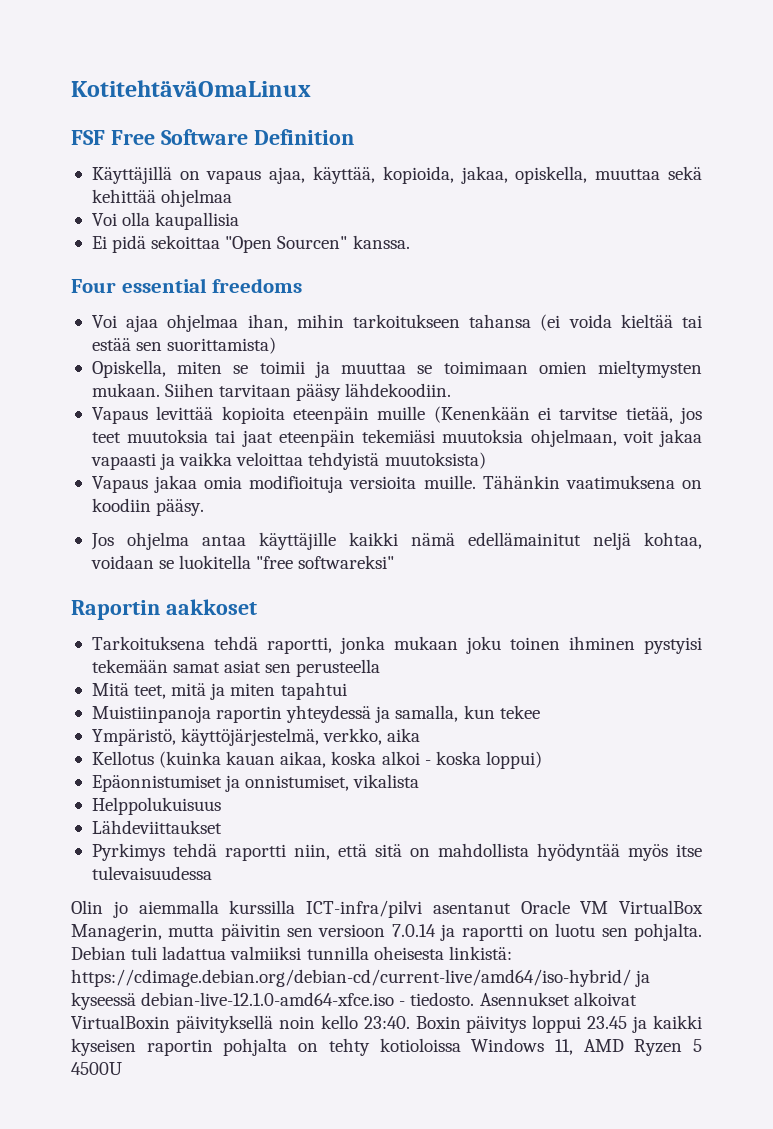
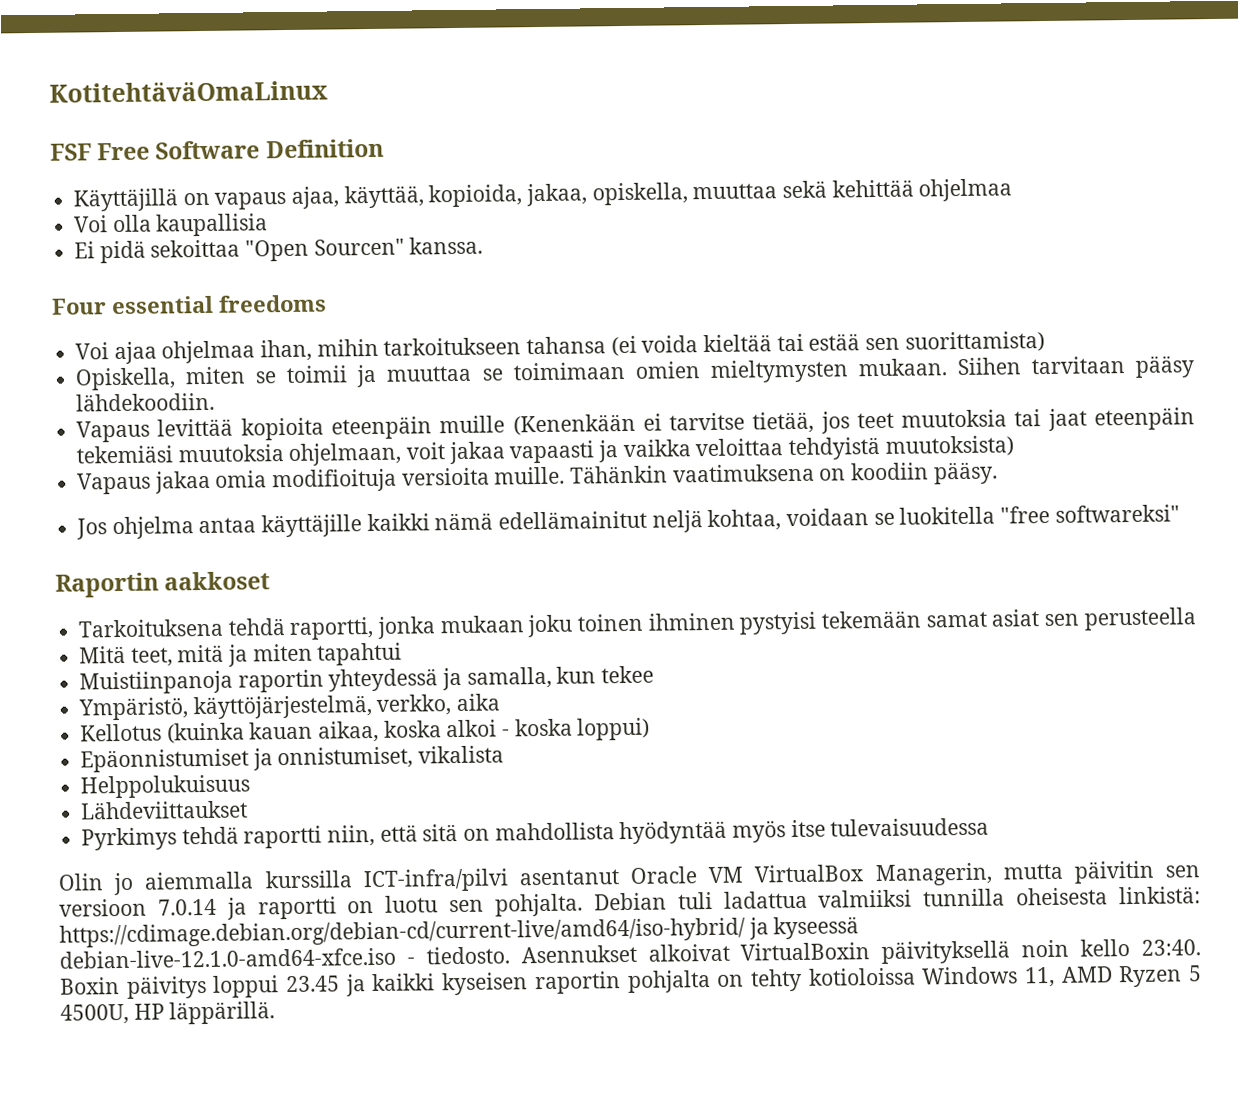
[71,1062,122,1075] 4500U -> [60,1001,276,1025] 4500U, HP läppärillä.

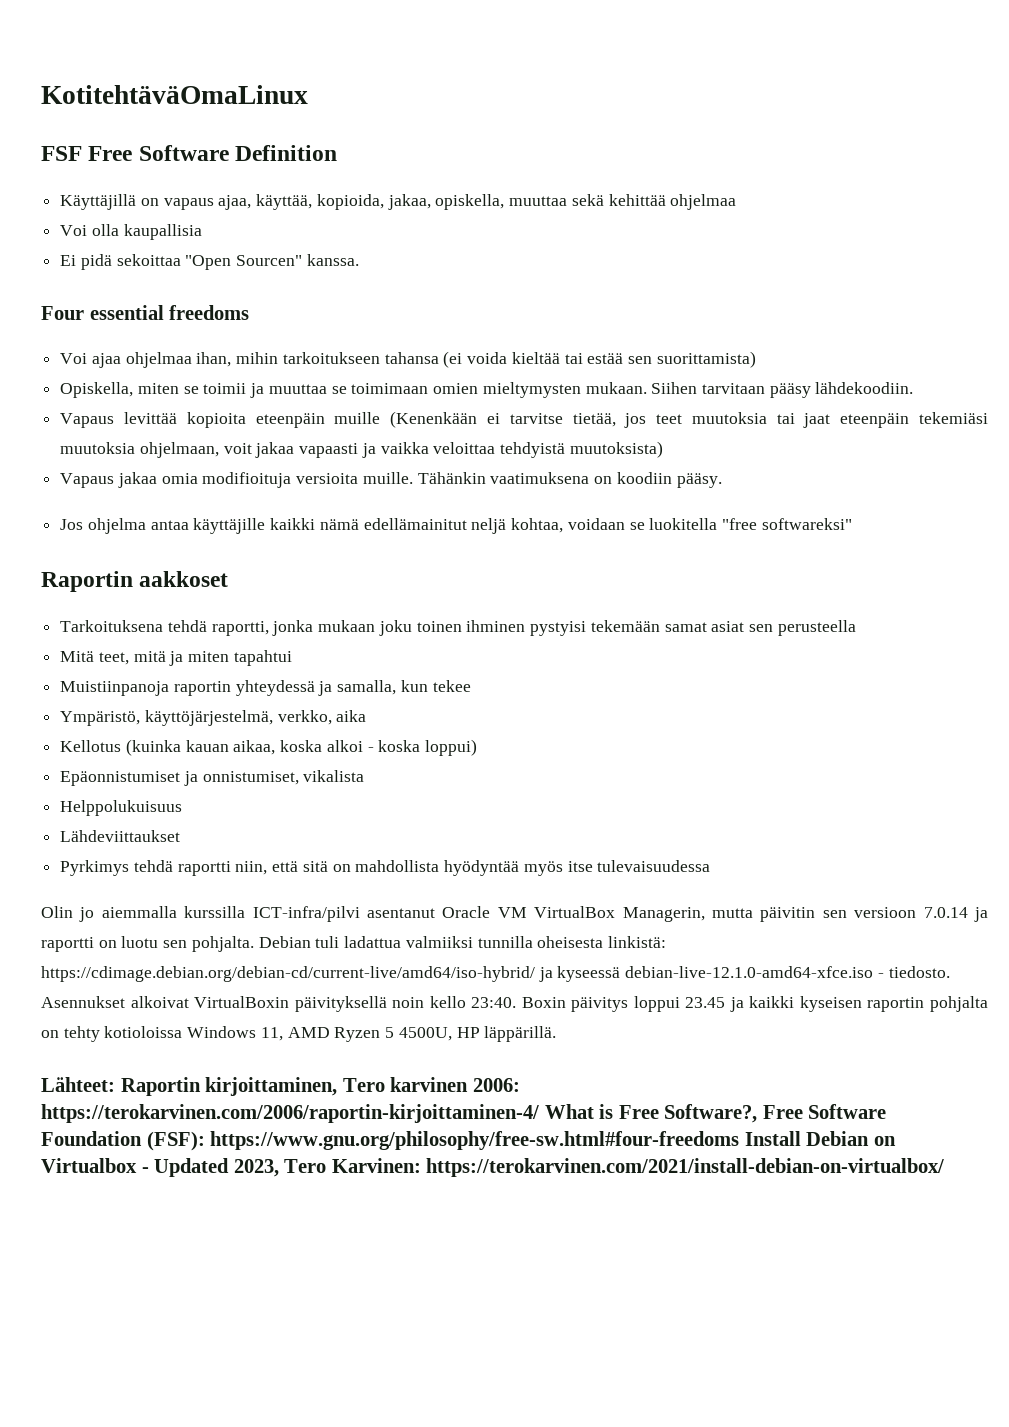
(276, 1013) none -> [41,1077,520,1096] [41,1104,887,1123] [41,1131,896,1151] [41,1158,945,1177] // Lähteet: Raportin kirjoittaminen, Tero karvinen 2006: https://terokarvinen.com/2006/raportin-kirjoittaminen-4/ What is Free Software?, Free Software Foundation (FSF): https://www.gnu.org/philosophy/free-sw.html#four-freedoms Install Debian on Virtualbox - Updated 2023, Tero Karvinen: https://terokarvinen.com/2021/install-debian-on-virtualbox/

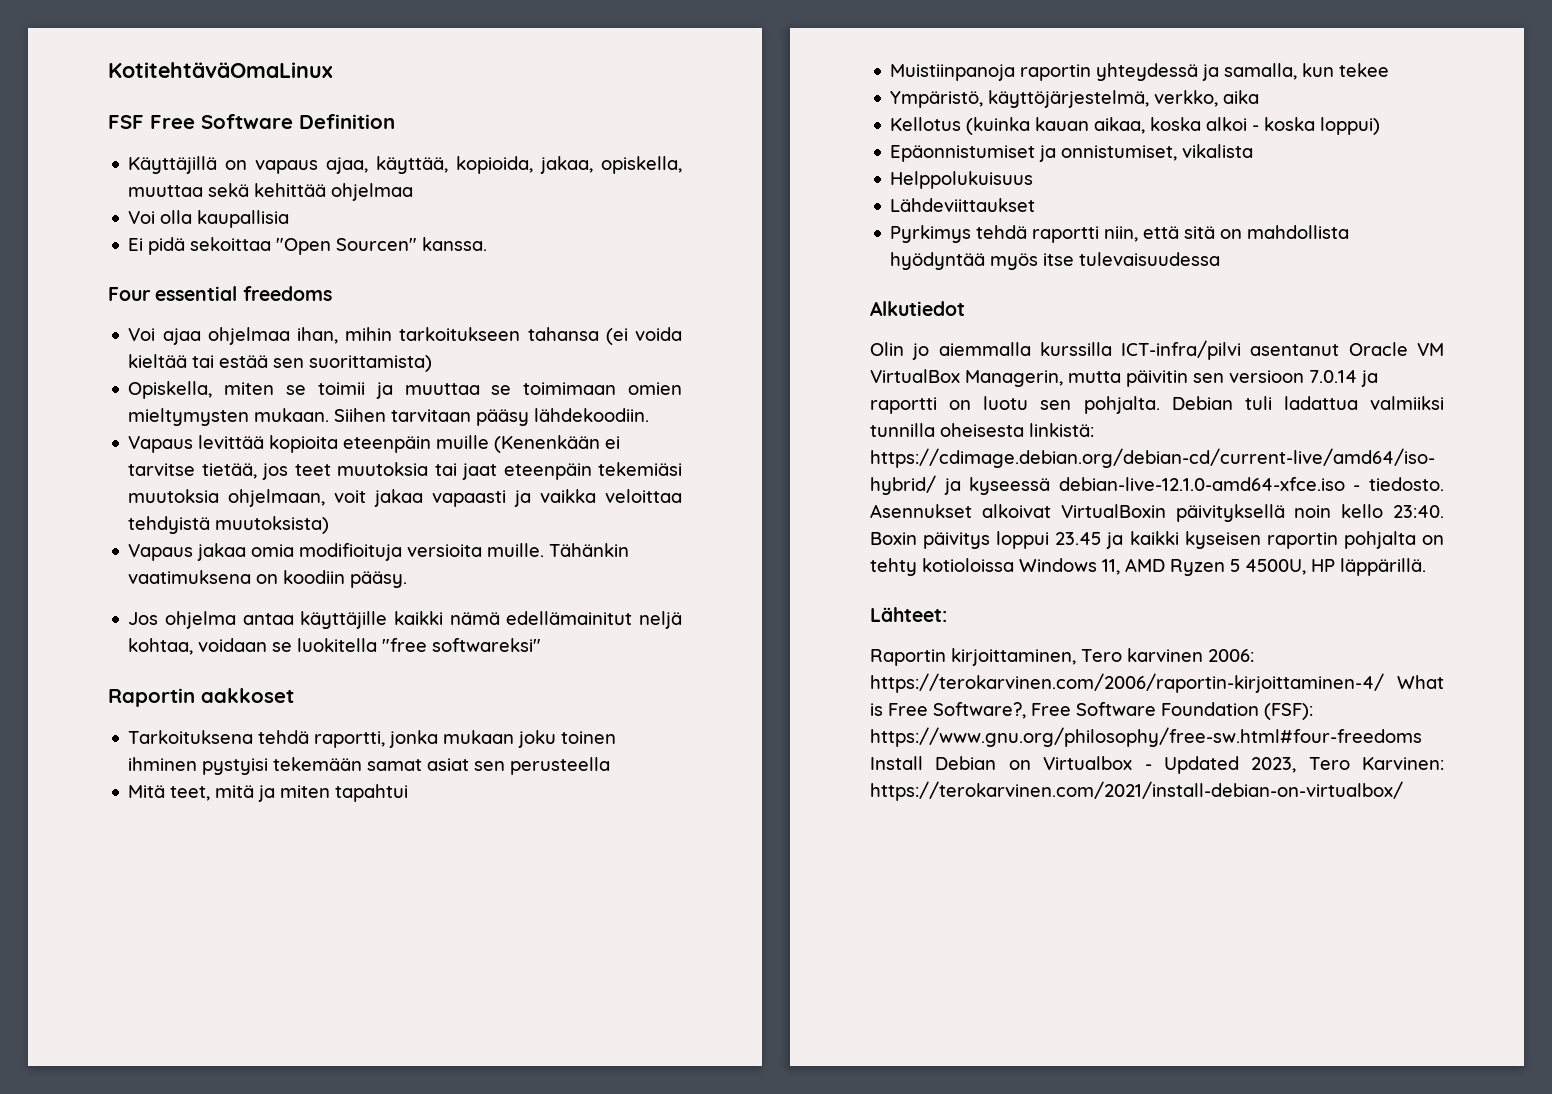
(711, 866) none -> [870,301,965,316] // Alkutiedot
(115, 1084) none -> (947, 614) //

